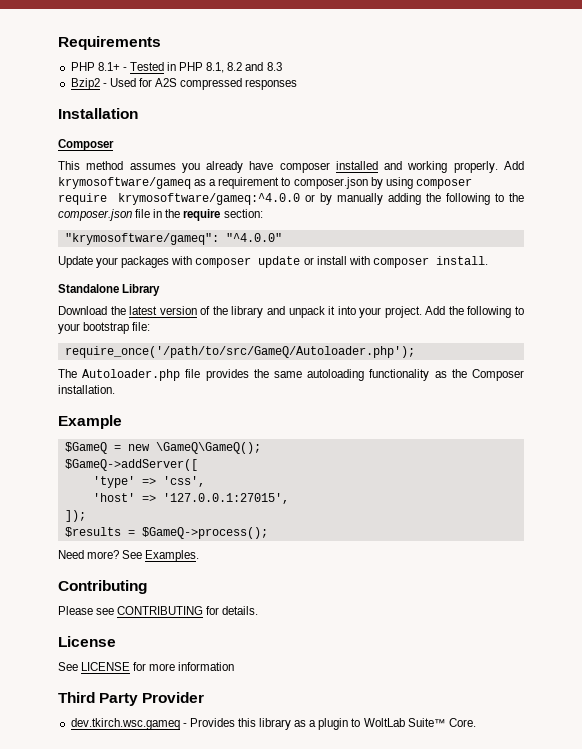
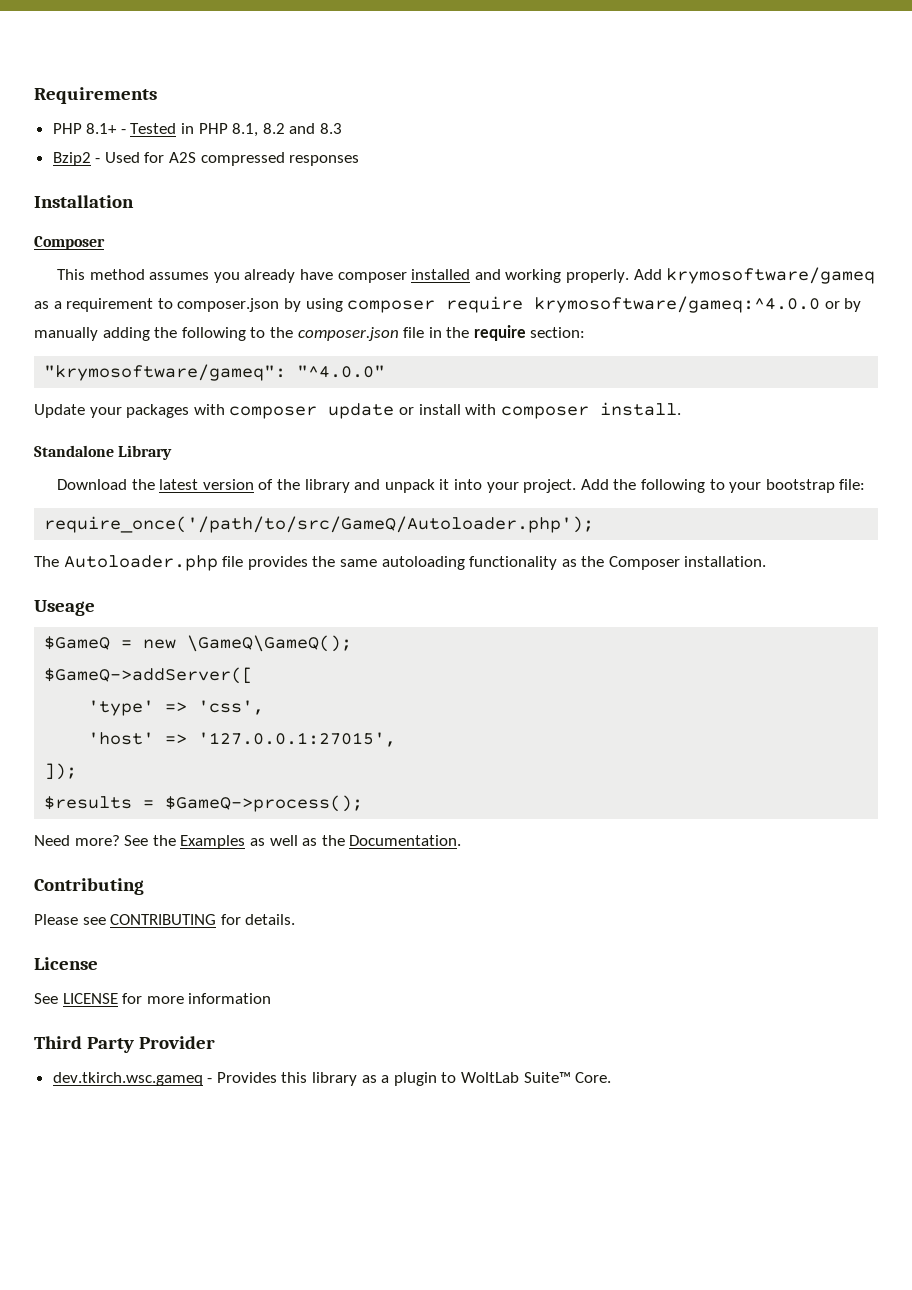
[58,415,122,429] Example -> [34,600,95,616] Useage
[145,550,200,562] Examples. -> [152,835,462,849] the Examples as well as the Documentation.

